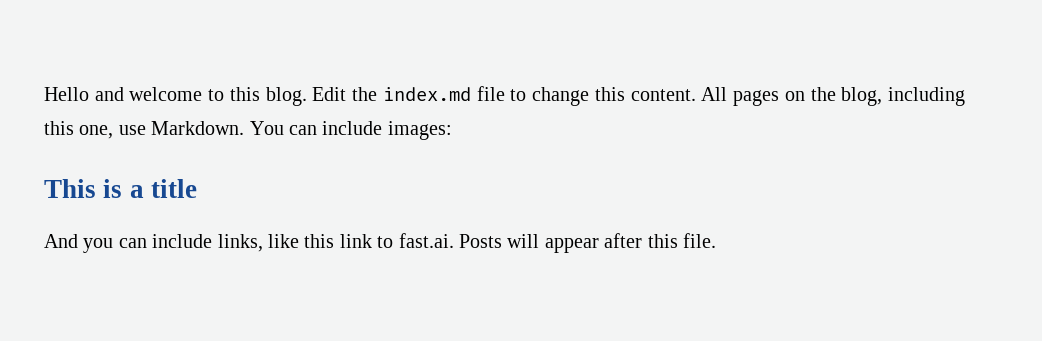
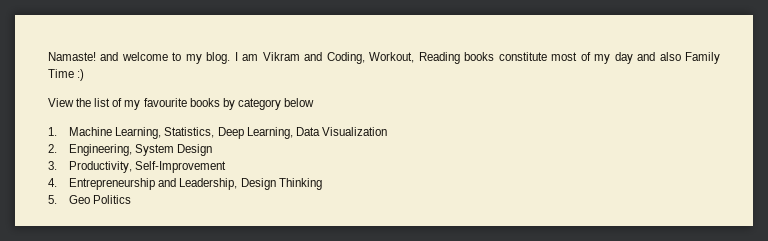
[44,87,89,101] Hello -> [48,52,96,61] Namaste!
[229,86,965,106] [44,121,452,140] [44,179,197,198] [44,233,716,253] this blog. Edit the index.md file to change this content. All pages on the blog, including this one, use Markdown. You can include images: // This is a title // And you can include links, like this link to fast.ai. Posts will appear after this file. -> [185,52,721,64] [48,69,85,81] [48,98,314,110] [48,127,387,139] [48,144,213,156] [48,161,227,173] [48,178,322,190] [48,195,132,204] my blog. I am Vikram and Coding, Workout, Reading books constitute most of my day and also Family Time :) // View the list of my favourite books by category below // 1. Machine Learning, Statistics, Deep Learning, Data Visualization // 2. Engineering, System Design // 3. Productivity, Self-Improvement // 4. Entrepreneurship and Leadership, Design Thinking // 5. Geo Politics

